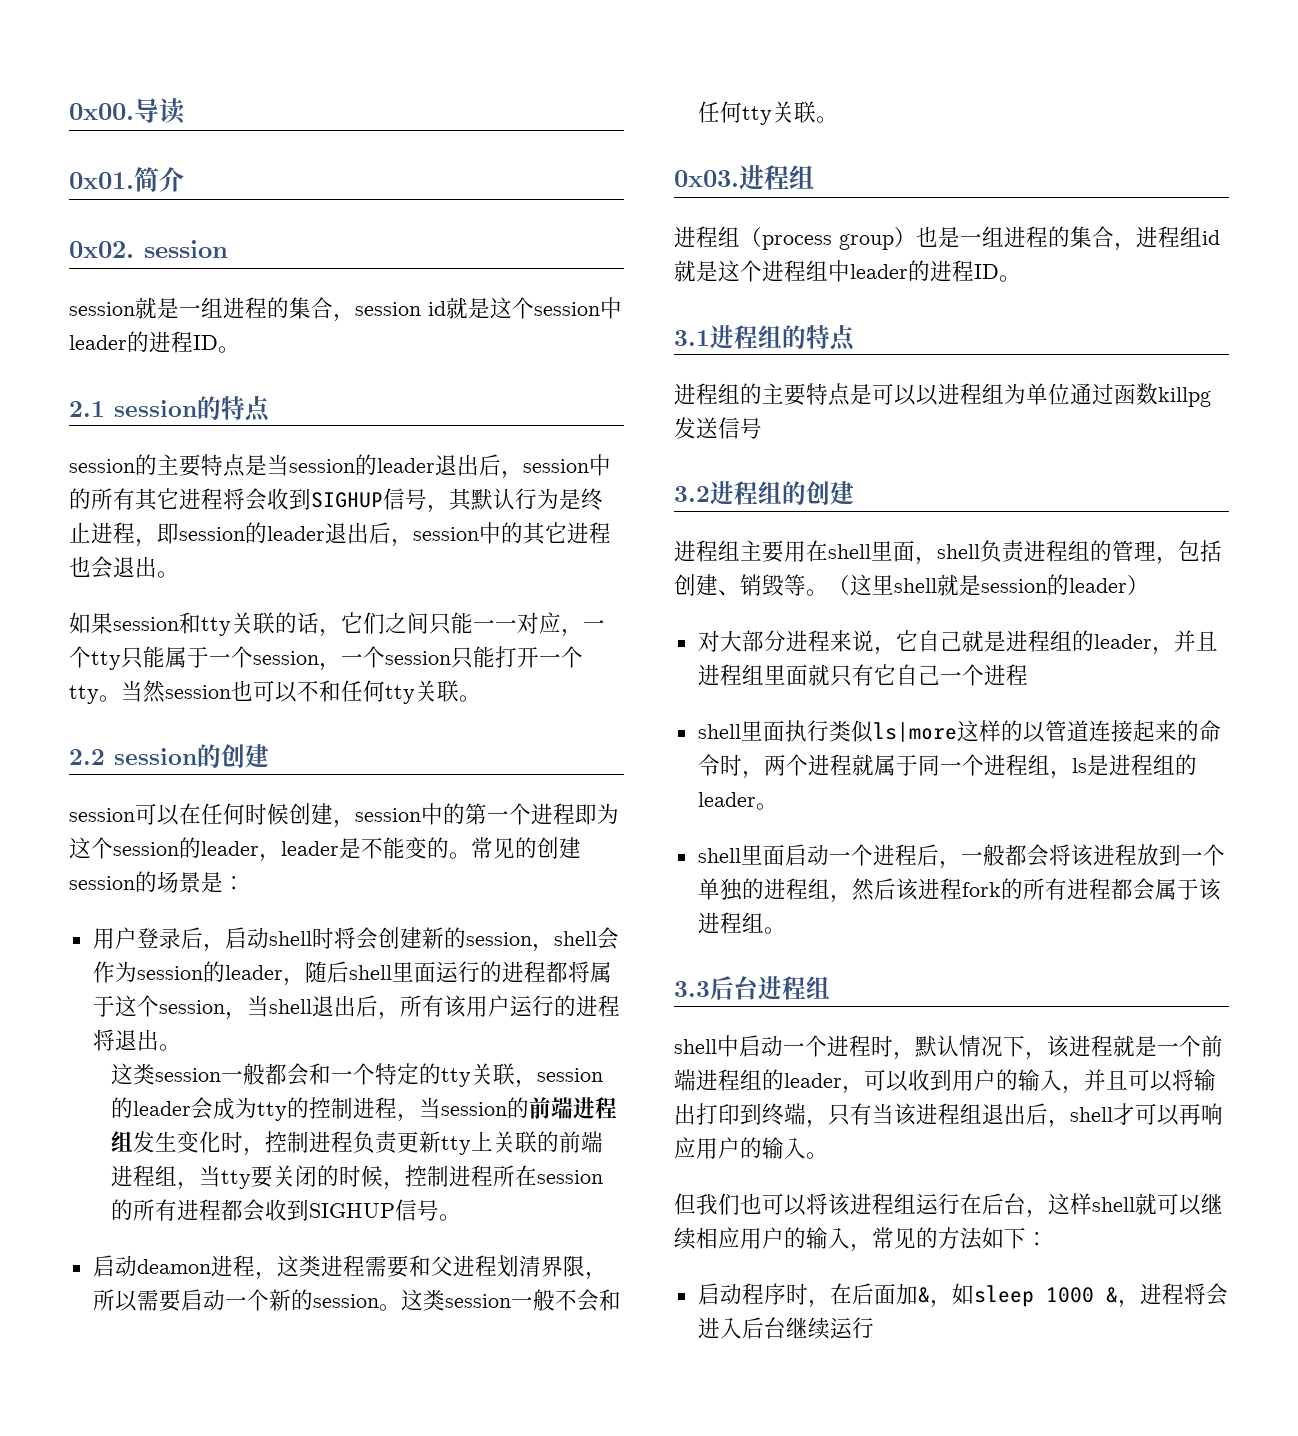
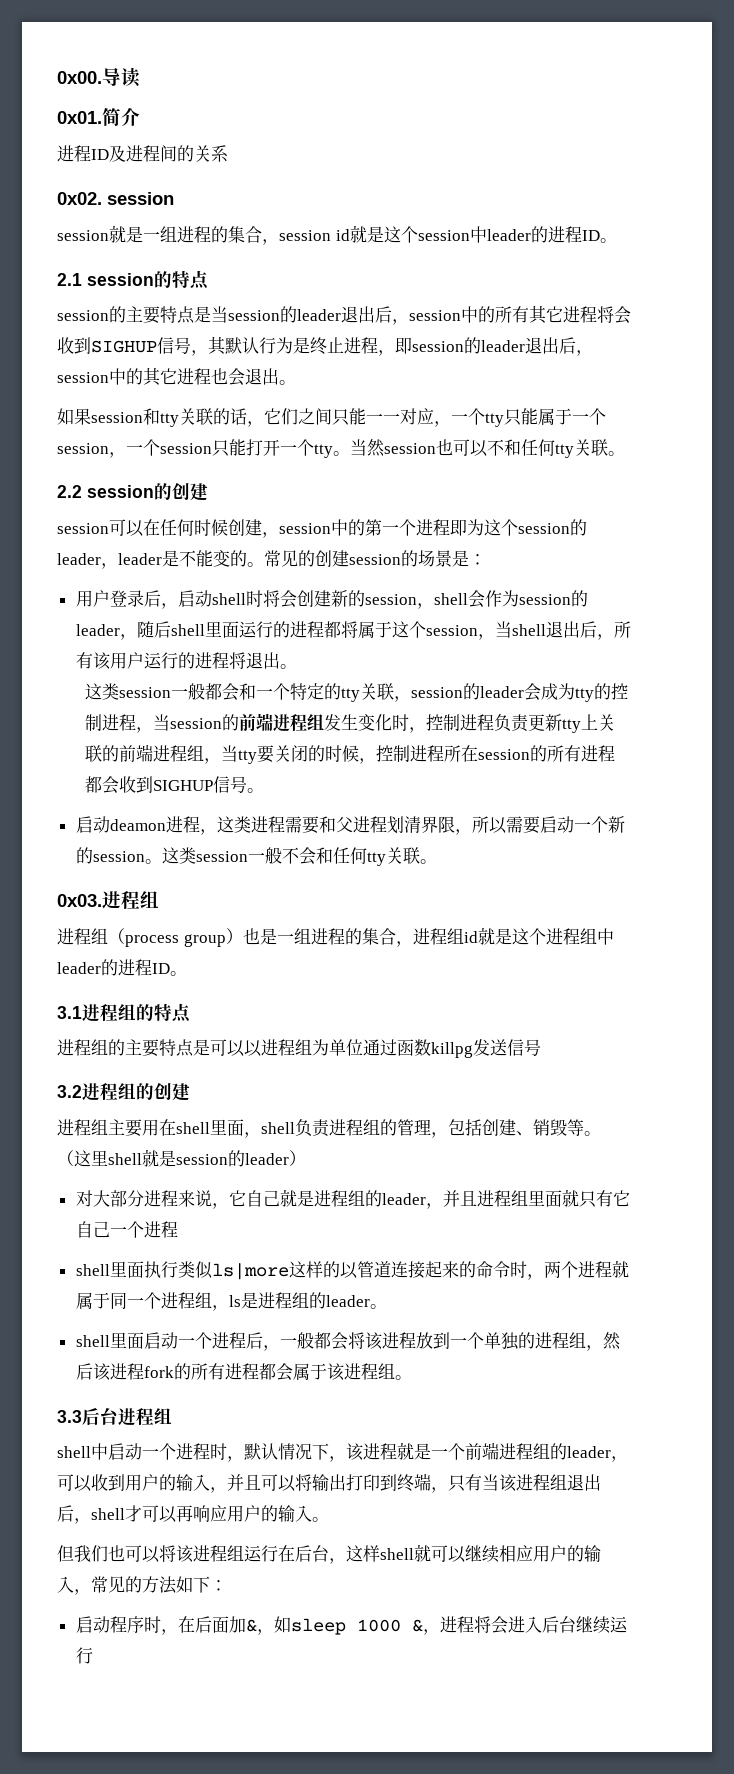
(184, 179) none -> [57,145,228,162] // 进程ID及进程间的关系

